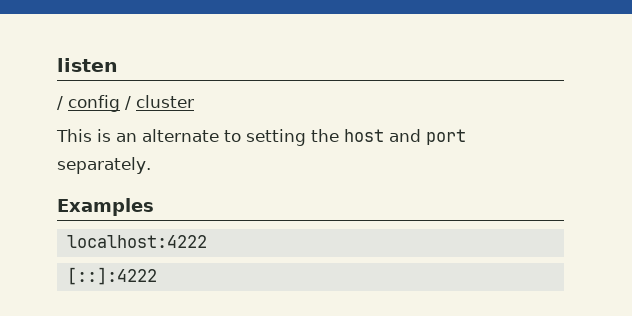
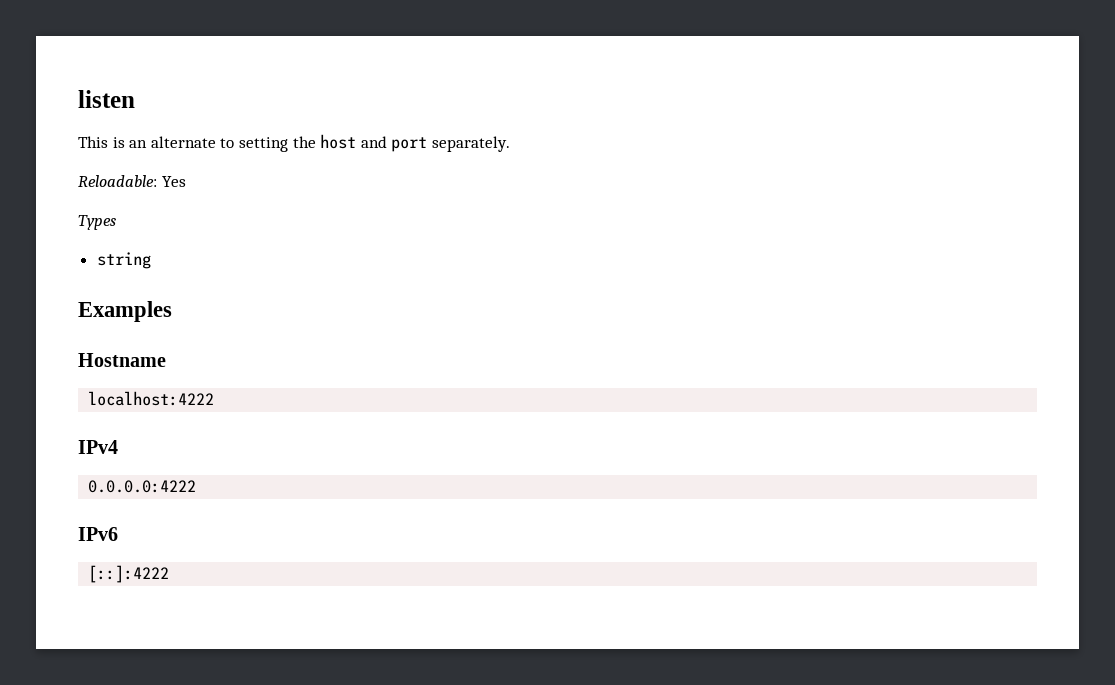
[57,95,194,112] // / config / cluster -> (135, 99) none
(151, 165) none -> [78,175,186,187] [78,215,116,230] [96,252,151,269] // Reloadable: Yes // Types // string
(154, 207) none -> [78,353,166,367] // Hostname
(207, 241) none -> [78,440,118,454] [88,480,197,493] [78,527,118,541] // IPv4 // 0.0.0.0:4222 // IPv6

